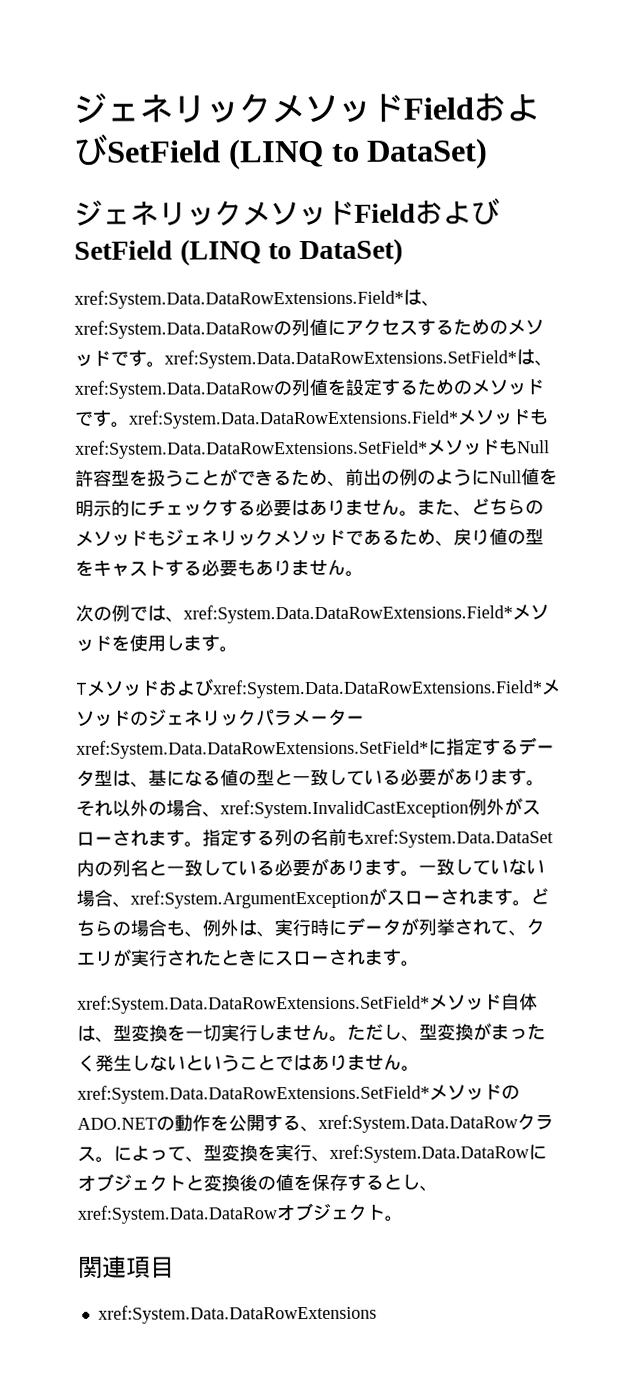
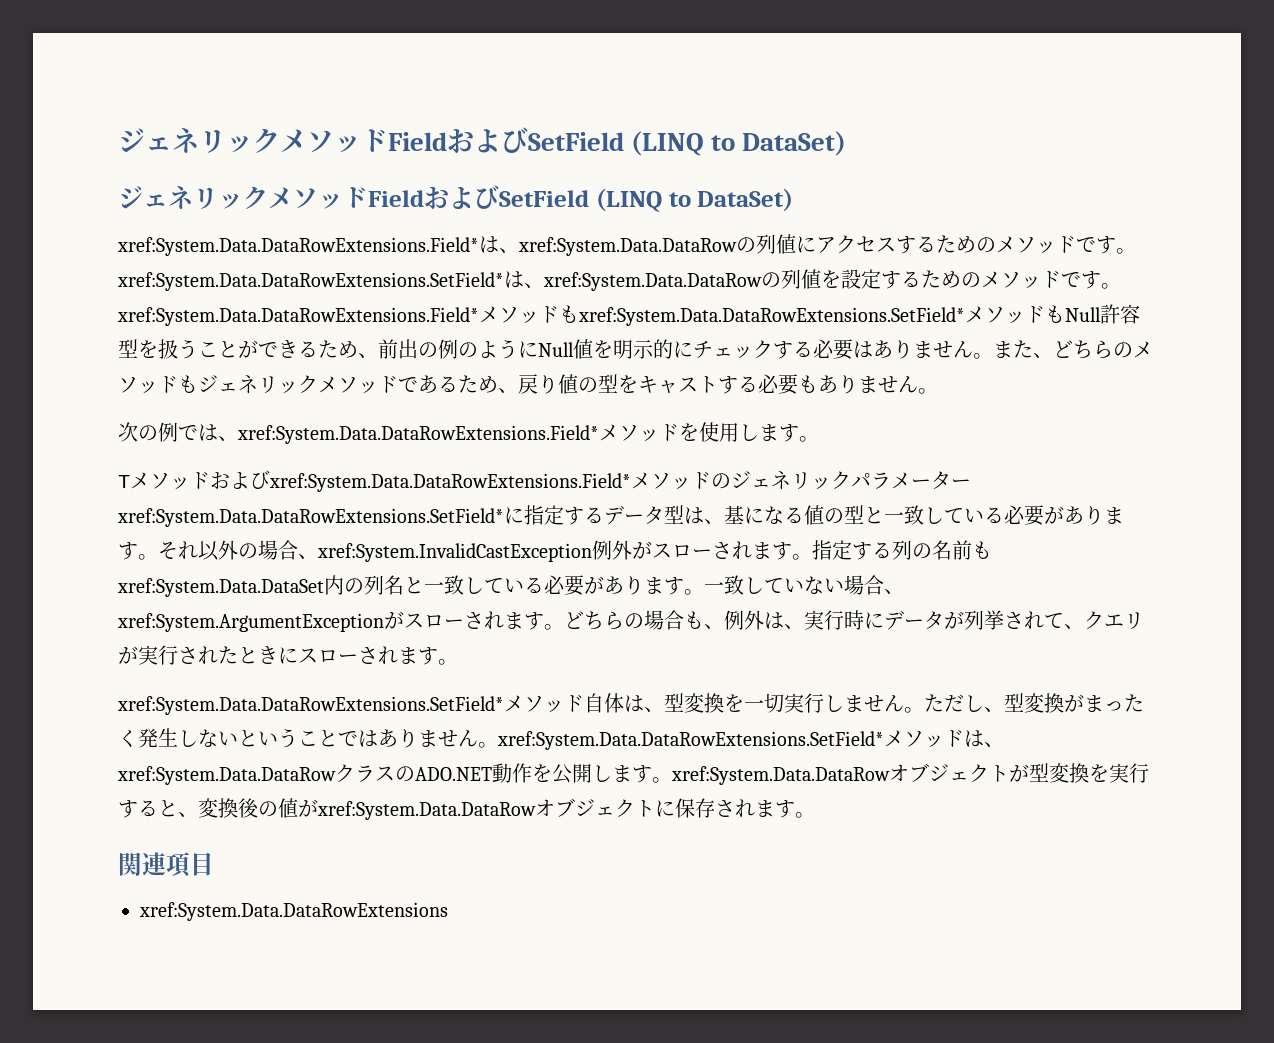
[501,1085,520,1100] [77,1113,554,1134] [77,1144,547,1163] [77,1173,438,1192] [77,1203,385,1224] のADO.NETの動作を公開する、xref:System.Data.DataRowクラス。によって、型変換を実行、xref:System.Data.DataRowにオブジェクトと変換後の値を保存するとし、xref:System.Data.DataRowオブジェクト -> [964,730,1004,747] [117,763,1149,785] [118,798,795,820] は、xref:System.Data.DataRowクラスのADO.NET動作を公開します。xref:System.Data.DataRowオブジェクトが型変換を実行すると、変換後の値がxref:System.Data.DataRowオブジェクトに保存されます

